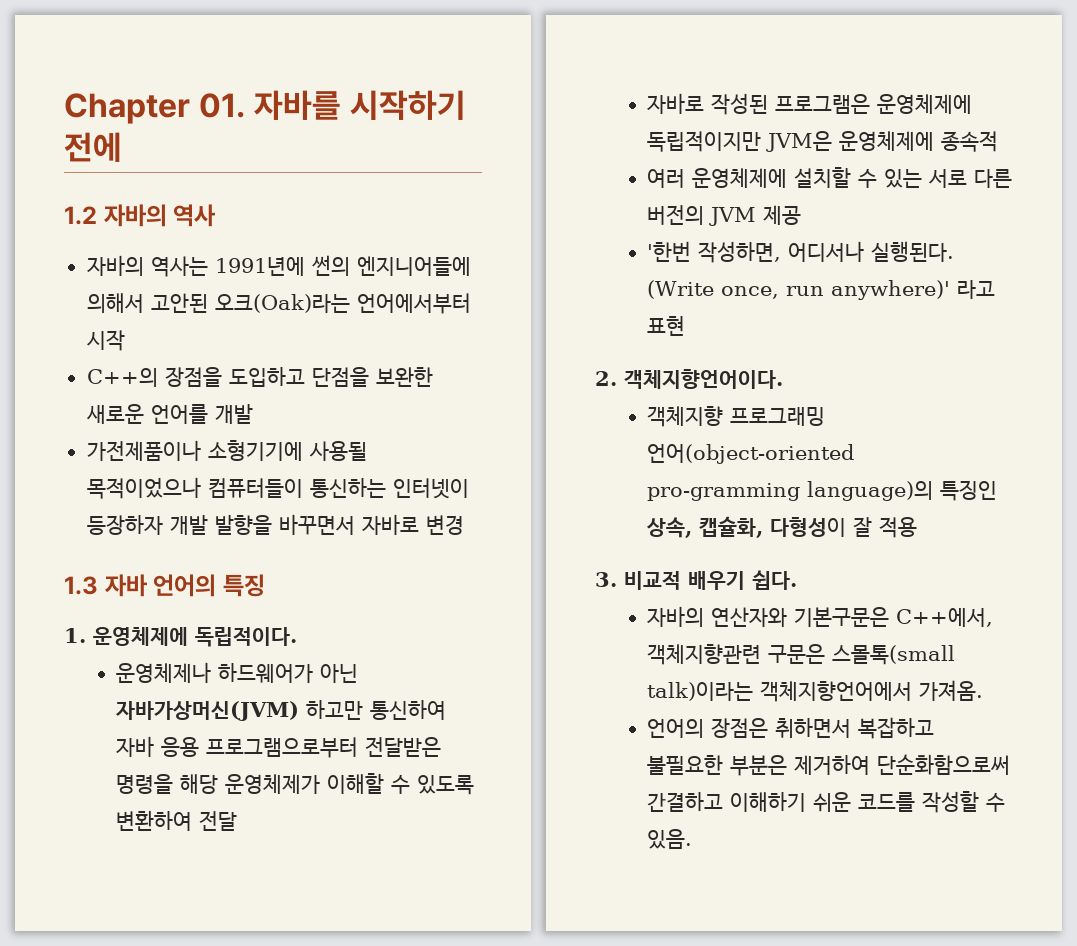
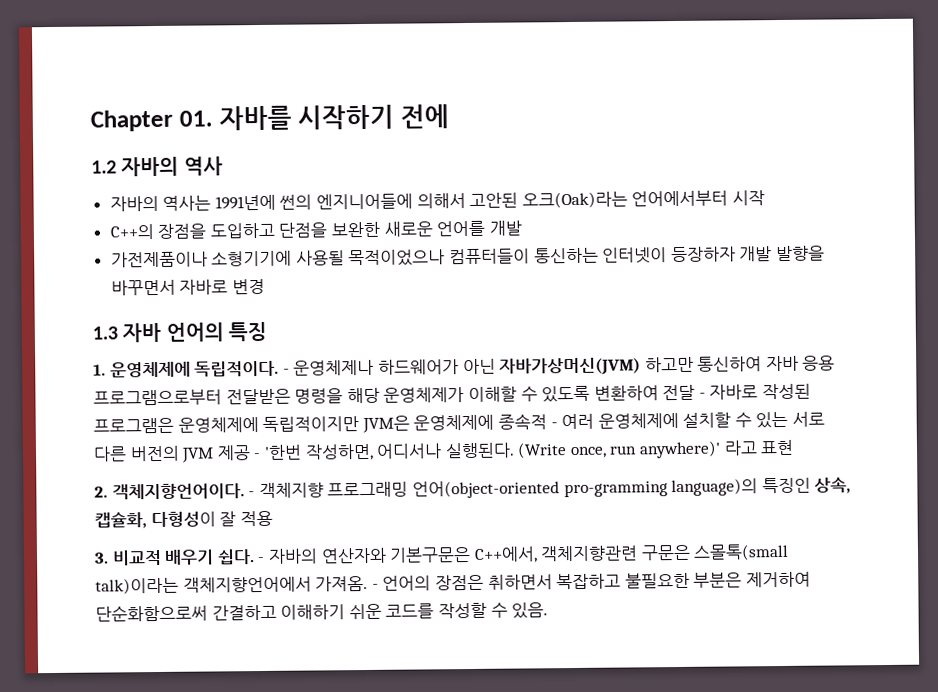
(297, 637) // -> [282,368,290,374] -
(238, 821) // -> [698,392,706,398] -
(999, 141) // -> [550,422,558,428] -
(802, 215) // -> [254,453,262,459] -
(783, 379) // -> [248,491,256,497] -
(797, 580) // -> [258,556,266,563] -
(984, 690) // -> [371,583,379,589] -

